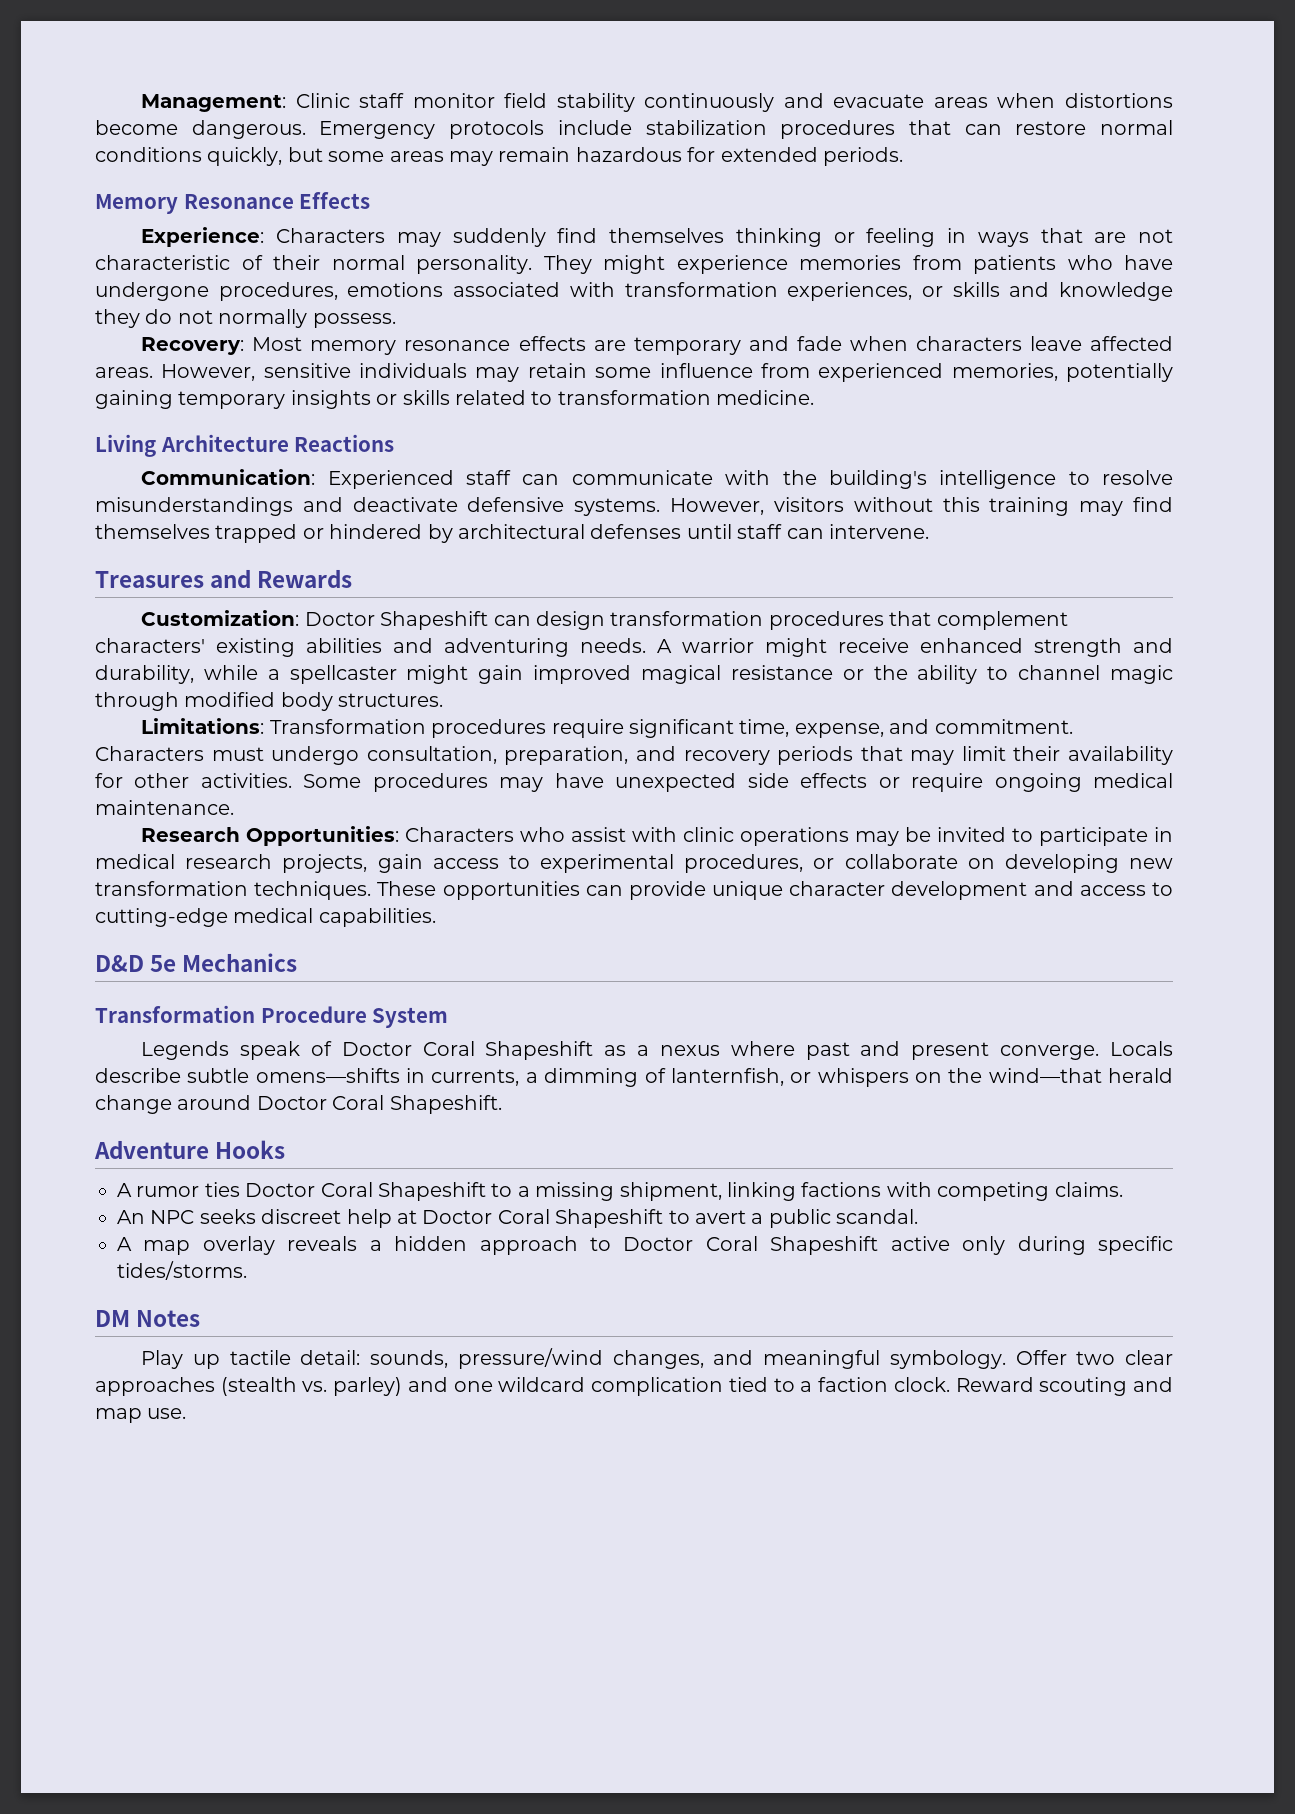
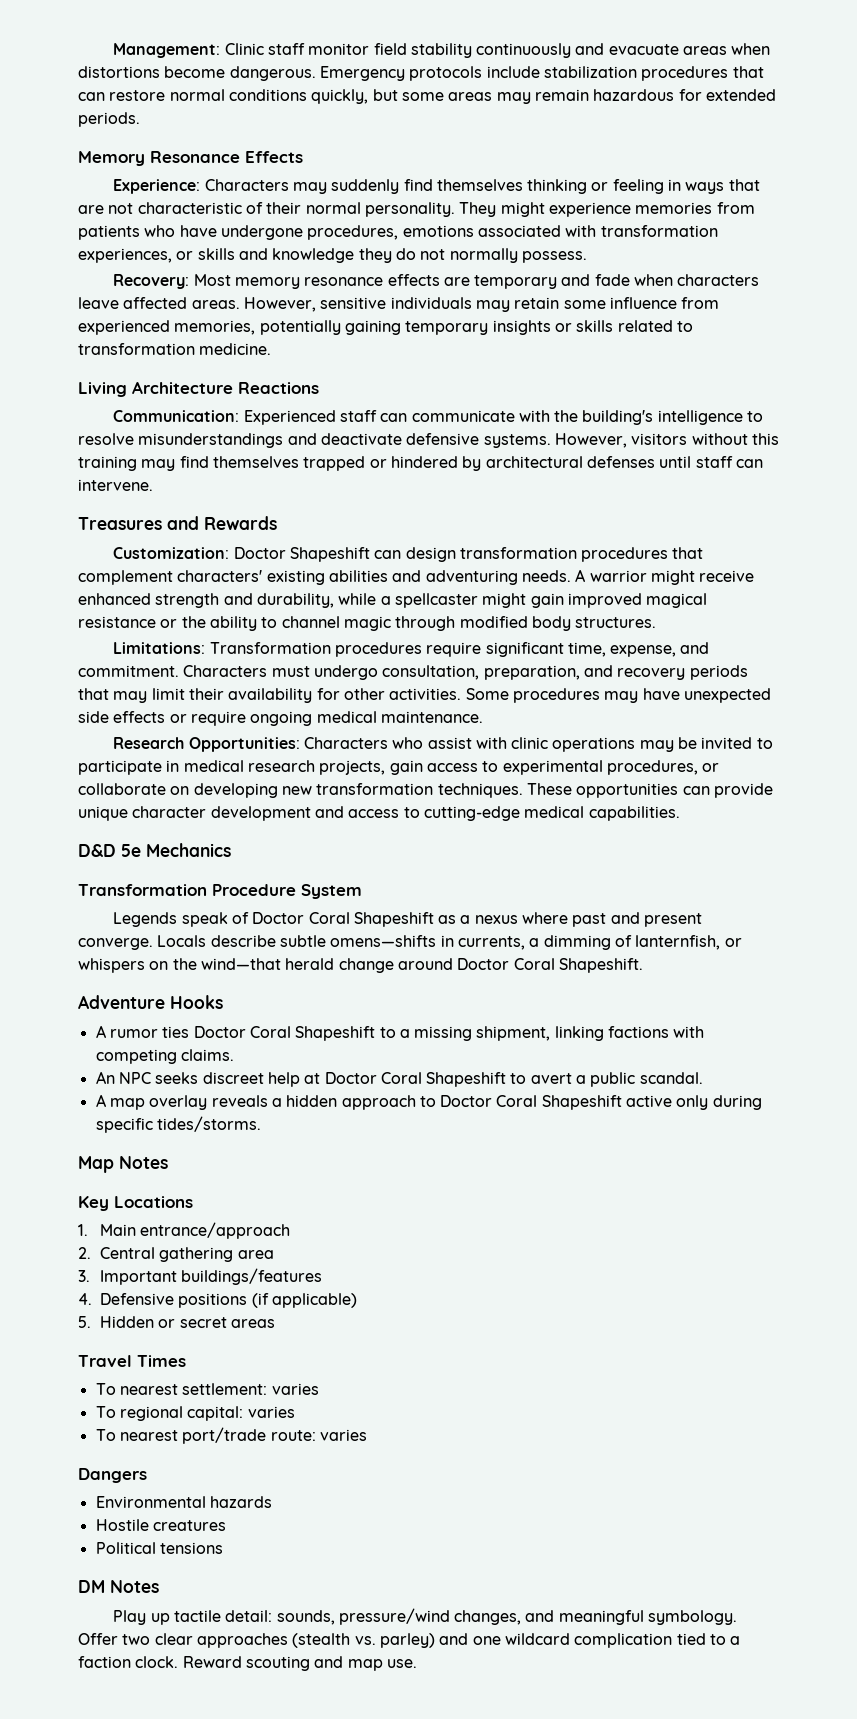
(247, 1270) none -> [78,1156,168,1173] [78,1196,193,1211] [78,1222,291,1239] [78,1247,274,1262] [78,1268,323,1285] [78,1293,357,1308] [78,1316,275,1328] [78,1355,186,1367] [95,1383,319,1395] [95,1406,295,1421] [95,1427,367,1444] [78,1468,147,1483] [95,1496,272,1508] [95,1519,226,1531] [95,1542,223,1554] // Map Notes // Key Locations // 1. Main entrance/approach // 2. Central gathering area // 3. Important buildings/features // 4. Defensive positions (if applicable) // 5. Hidden or secret areas // Travel Times // To nearest settlement: varies // To regional capital: varies // To nearest port/trade route: varies // Dangers // Environmental hazards // Hostile creatures // Political tensions

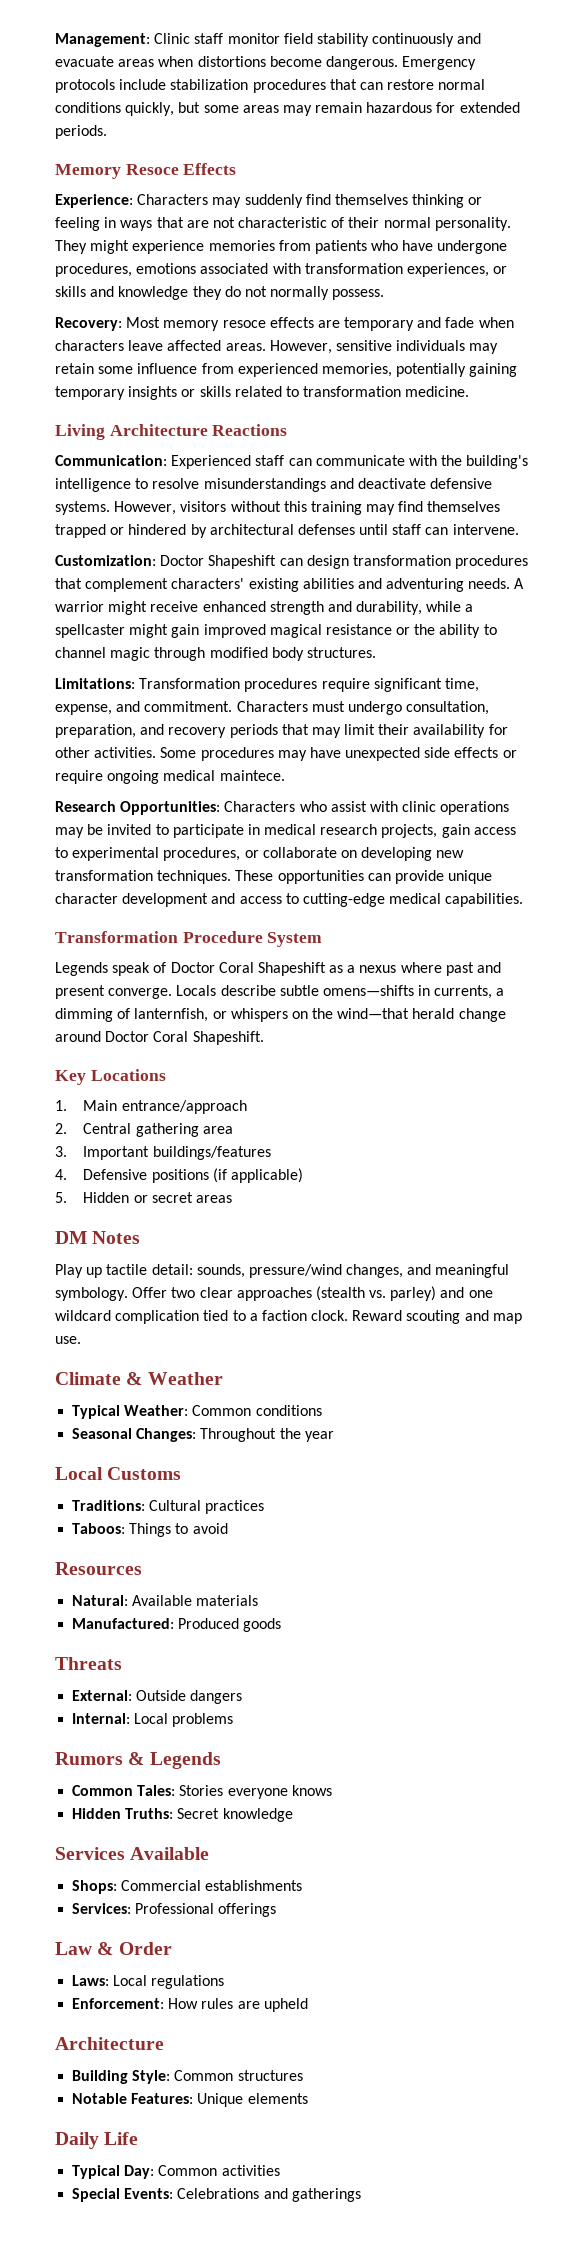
[150,151,240,163] Resonance -> [125,164,179,175] Resoce
[304,277,384,286] resonance -> [222,320,266,328] resoce
[78,516,277,530] // Treasures and Rewards -> (519, 529) none
[380,711,483,723] maintenance. -> [219,770,285,781] maintece.
[78,843,231,857] // D&D 5e Mechanics -> (524, 900) none
[78,995,223,1009] [95,1025,705,1041] [95,1049,234,1064] [95,1071,703,1087] [95,1094,762,1110] [95,1116,261,1133] [78,1156,168,1173] // Adventure Hooks // A rumor ties Doctor Coral Shapeshift to a missing shipment, linking factions with competing claims. // An NPC seeks discreet help at Doctor Coral Shapeshift to avert a public scandal. // A map overlay reveals a hidden approach to Doctor Coral Shapeshift active only during specific tides/storms. // Map Notes -> (264, 1038) none
[78,1355,186,1367] [95,1383,319,1395] [95,1406,295,1421] [95,1427,367,1444] [78,1468,147,1483] [95,1496,272,1508] [95,1519,226,1531] [95,1542,223,1554] // Travel Times // To nearest settlement: varies // To regional capital: varies // To nearest port/trade route: varies // Dangers // Environmental hazards // Hostile creatures // Political tensions -> (232, 1199) none
(417, 1663) none -> [55,1372,223,1385] [72,1405,322,1419] [72,1428,334,1442] [55,1467,182,1480] [72,1500,265,1514] [72,1523,228,1537] [55,1562,142,1575] [72,1595,259,1606] [72,1618,282,1632] [55,1657,122,1670] [72,1690,243,1704] [72,1713,234,1727] [55,1752,221,1769] [72,1785,332,1799] [72,1808,293,1822] [55,1847,210,1860] [72,1880,303,1894] [72,1903,277,1917] [55,1942,172,1955] [72,1975,225,1989] [72,1998,308,2012] [55,2037,164,2050] [72,2070,303,2084] [72,2093,308,2107] [55,2132,139,2149] [72,2165,280,2179] [72,2188,361,2202] // Climate & Weather // Typical Weather: Common conditions // Seasonal Changes: Throughout the year // Local Customs // Traditions: Cultural practices // Taboos: Things to avoid // Resources // Natural: Available materials // Manufactured: Produced goods // Threats // External: Outside dangers // Internal: Local problems // Rumors & Legends // Common Tales: Stories everyone knows // Hidden Truths: Secret knowledge // Services Available // Shops: Commercial establishments // Services: Professional offerings // Law & Order // Laws: Local regulations // Enforcement: How rules are upheld // Architecture // Building Style: Common structures // Notable Features: Unique elements // Daily Life // Typical Day: Common activities // Special Events: Celebrations and gatherings

